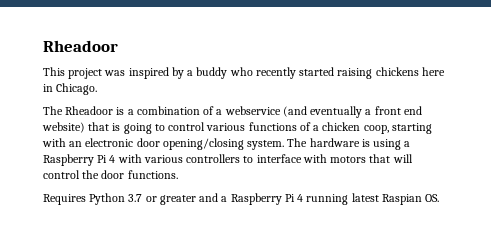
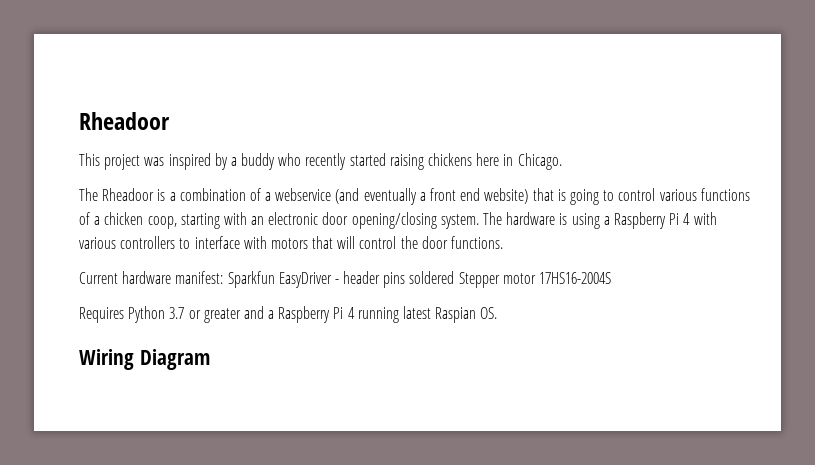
(178, 174) none -> [79,271,612,288] // Current hardware manifest: Sparkfun EasyDriver - header pins soldered Stepper motor 17HS16-2004S
(440, 198) none -> [79,349,210,370] // Wiring Diagram

